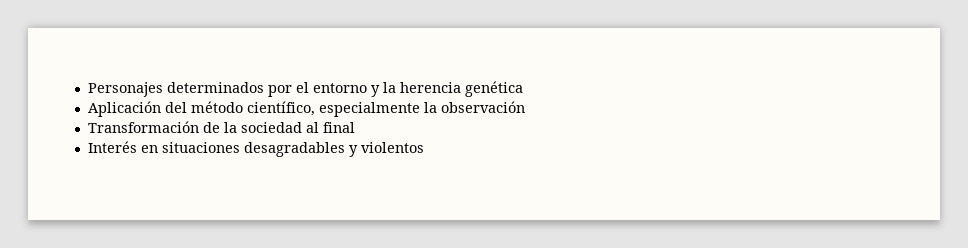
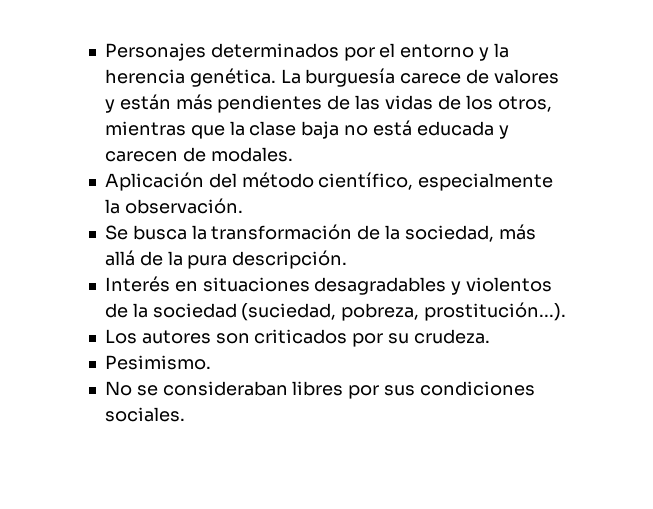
[464,81,523,97] genética -> [189,68,559,87] [104,94,552,113] [104,120,509,139] [104,147,293,162] genética. La burguesía carece de valores y están más pendientes de las vidas de los otros, mientras que la clase baja no está educada y carecen de modales.
[440,101,525,113] [87,121,355,133] observación // Transformación de la sociedad al final -> [124,198,243,214] [104,224,536,242] [104,250,348,269] observación. // Se busca la transformación de la sociedad, más allá de la pura descripción.
(424, 147) none -> [104,302,567,321] [104,329,490,347] [104,355,211,370] [104,381,535,399] [104,407,185,422] de la sociedad (suciedad, pobreza, prostitución...). // Los autores son criticados por su crudeza. // Pesimismo. // No se consideraban libres por sus condiciones sociales.

